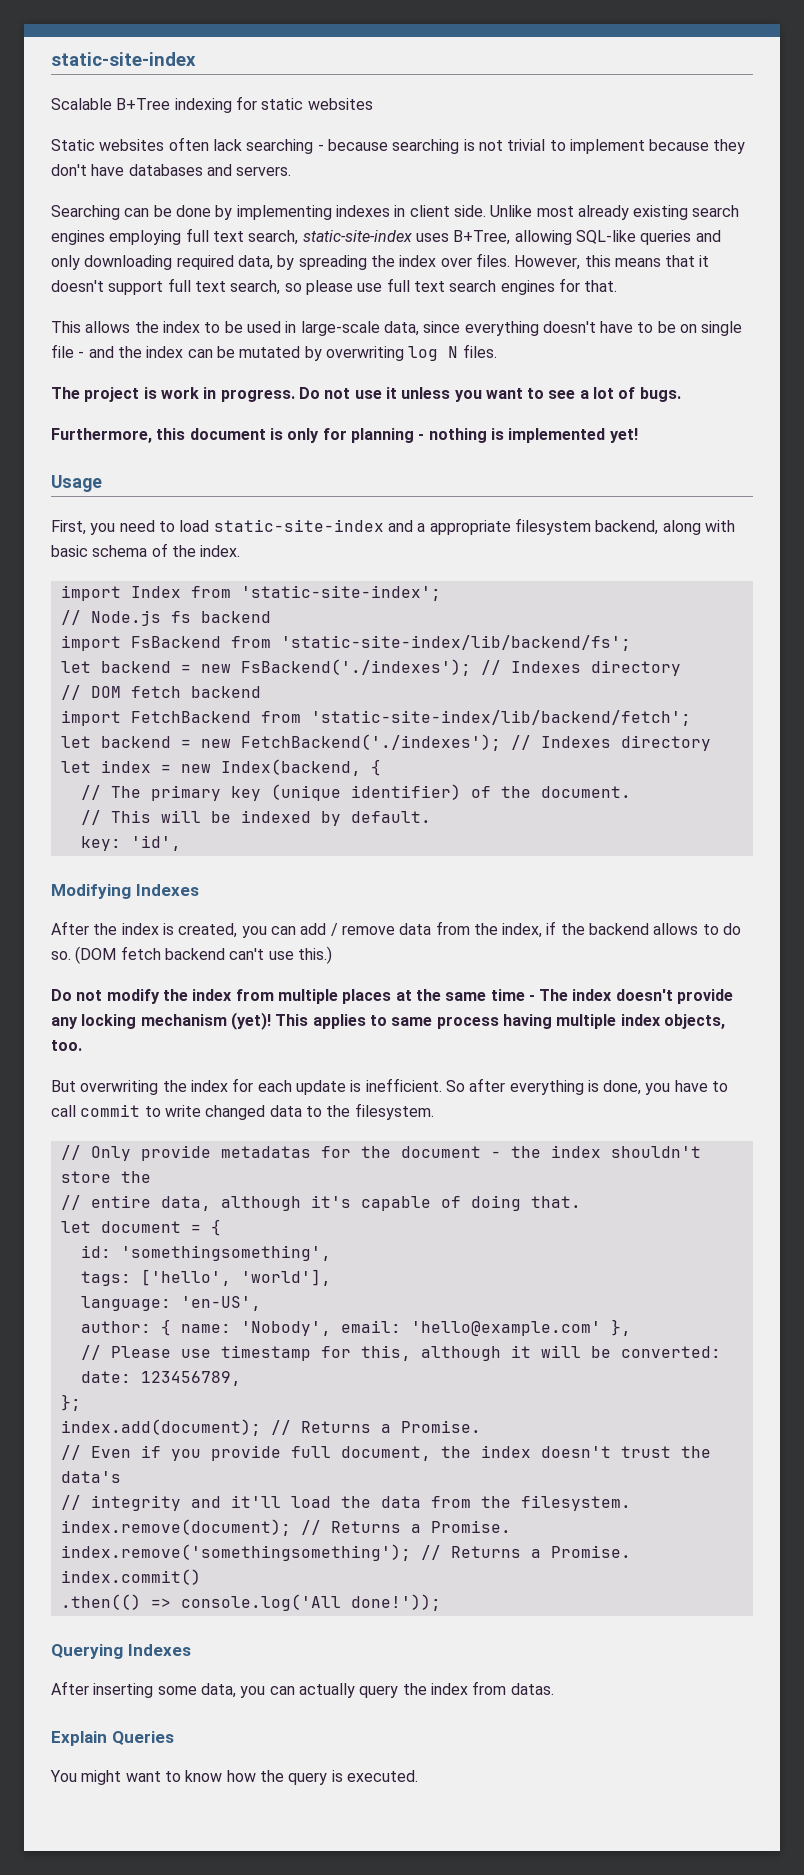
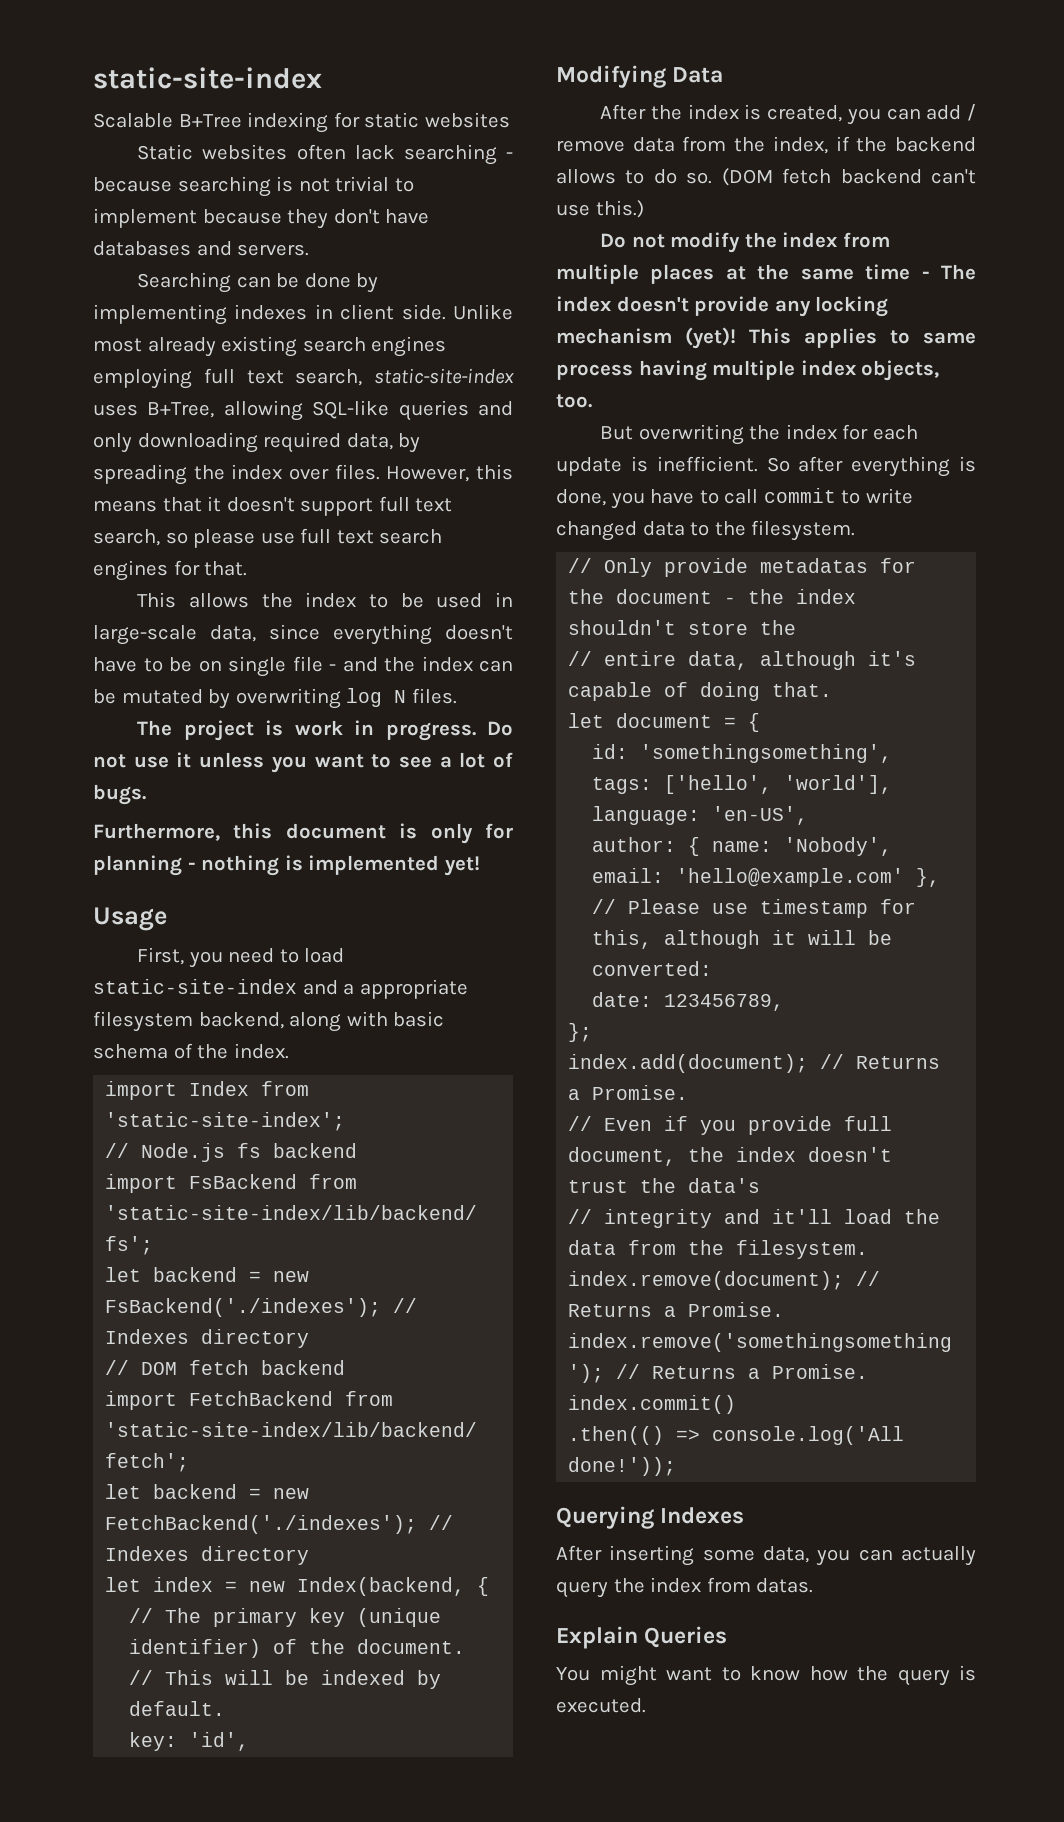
[135,884,199,896] Indexes -> [672,67,724,83] Data

